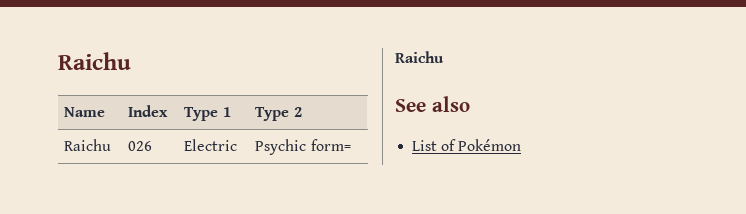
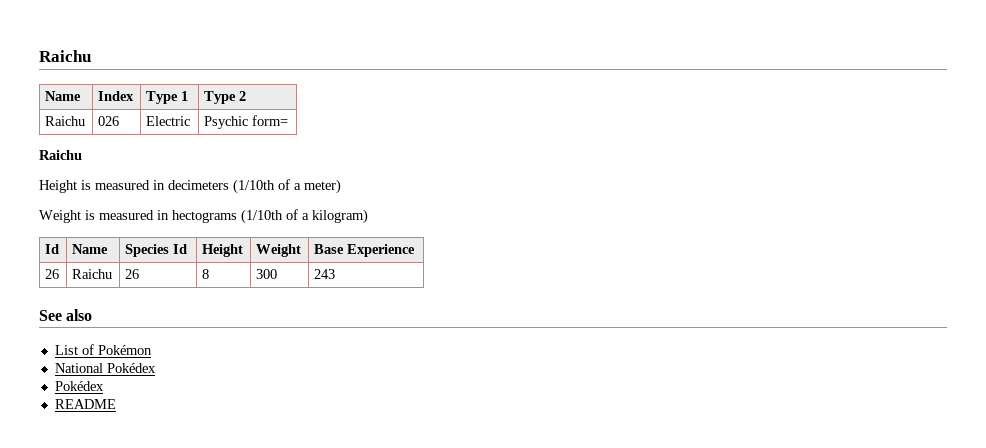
(444, 57) none -> [39,179,341,194] [39,209,368,224] [45,244,60,254] [72,244,109,254] [125,244,188,257] [202,244,244,257] [256,244,302,257] [314,244,416,257] [45,269,60,279] [72,269,113,279] [125,269,140,279] [202,269,210,279] [256,269,278,279] [314,269,336,279] // Height is measured in decimeters (1/10th of a meter) // Weight is measured in hectograms (1/10th of a kilogram) // Id | Name | Species Id | Height | Weight | Base Experience // 26 | Raichu | 26 | 8 | 300 | 243
(522, 145) none -> [54,363,156,373] [54,381,104,391] [54,399,116,409] // National Pokédex // Pokédex // README

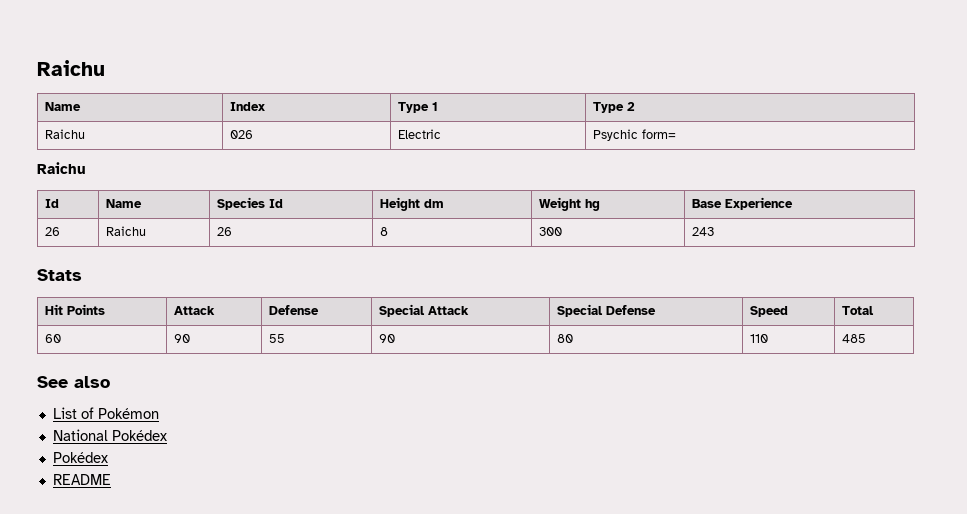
[39,179,341,194] [39,209,368,224] // Height is measured in decimeters (1/10th of a meter) // Weight is measured in hectograms (1/10th of a kilogram) -> (86, 168) none
[256,244,302,257] | Weight -> [423,199,444,208] [538,197,600,211] dm | Weight hg
(336, 274) none -> [37,269,82,281] [44,304,105,315] [173,306,215,315] [268,305,319,315] [378,304,469,317] [556,304,656,317] [749,306,788,317] [841,306,874,315] [44,334,61,343] [173,334,190,343] [268,334,285,343] [378,334,395,343] [556,334,573,343] [749,334,768,343] [841,334,866,343] // Stats // Hit Points | Attack | Defense | Special Attack | Special Defense | Speed | Total // 60 | 90 | 55 | 90 | 80 | 110 | 485

